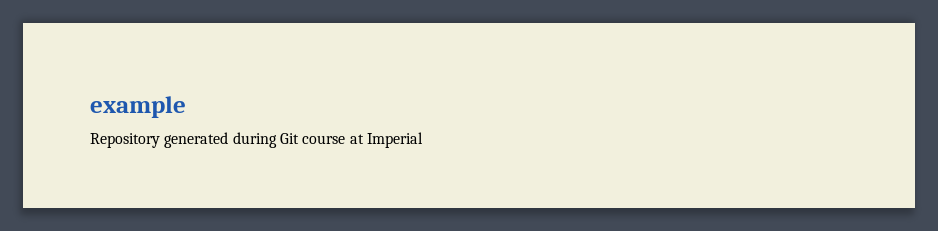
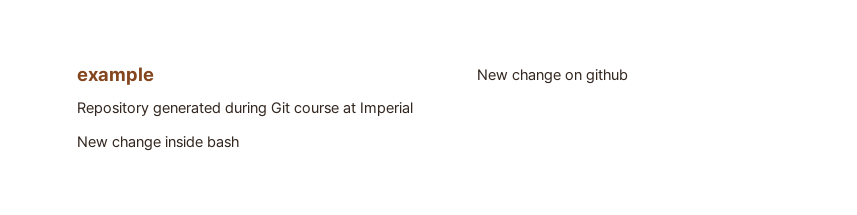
(423, 140) none -> [77,136,240,151] [477,69,629,84] // New change inside bash // New change on github

